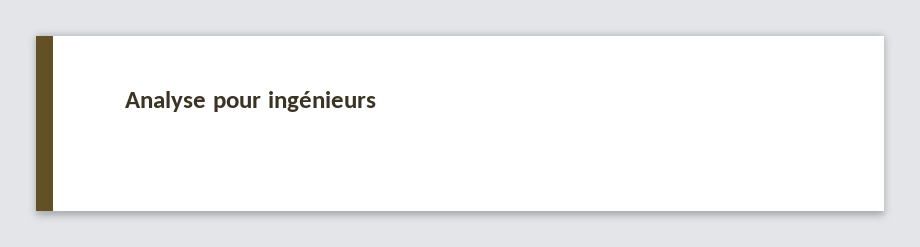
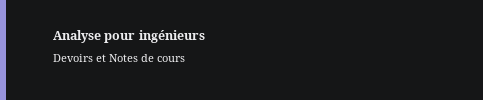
(376, 101) none -> [53,54,185,62] // Devoirs et Notes de cours

